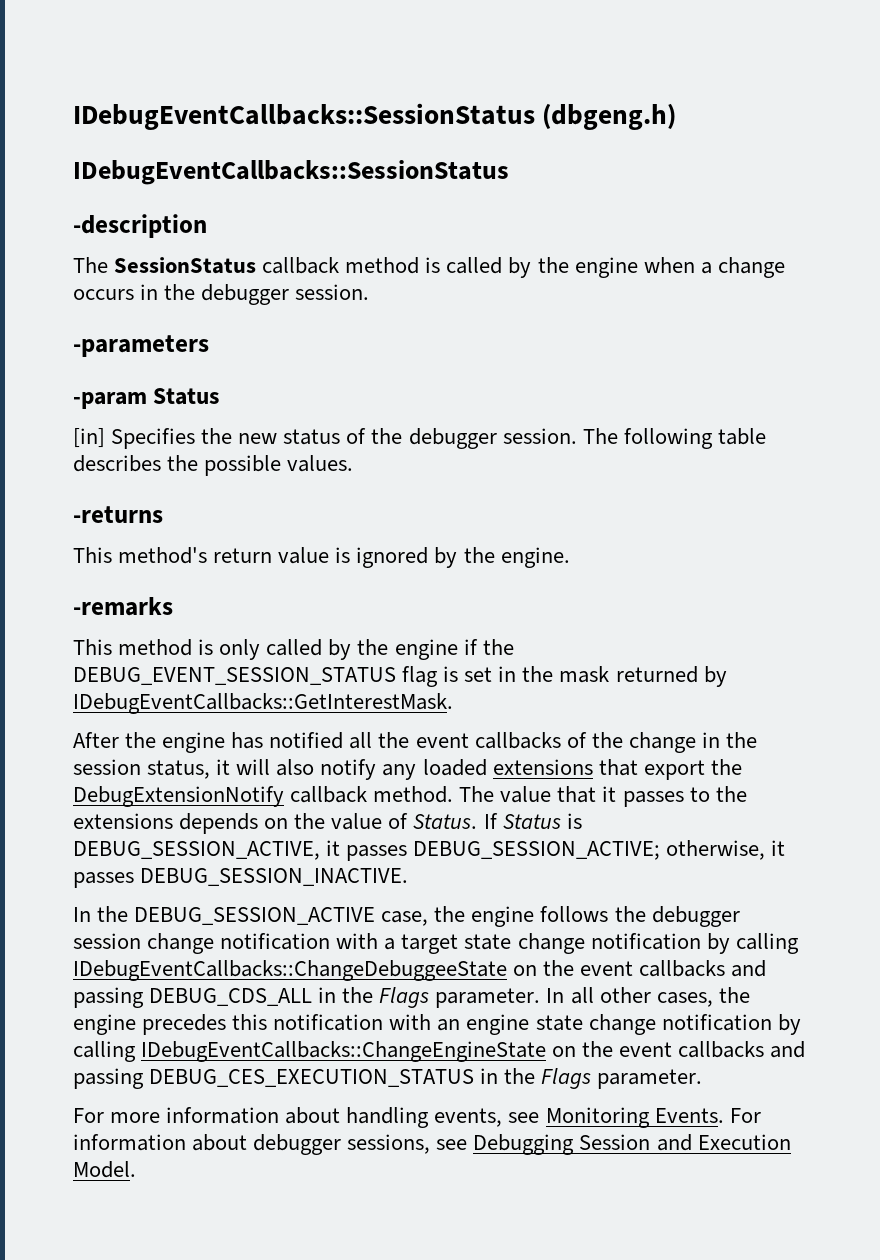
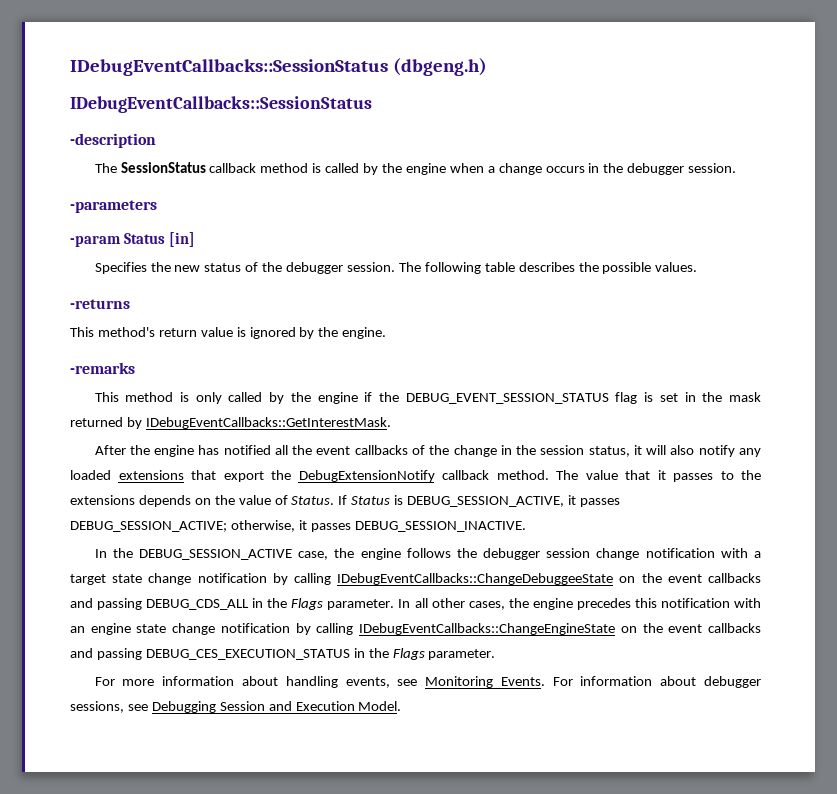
[73,428,105,448] // [in] -> [169,232,196,247] [in] //

